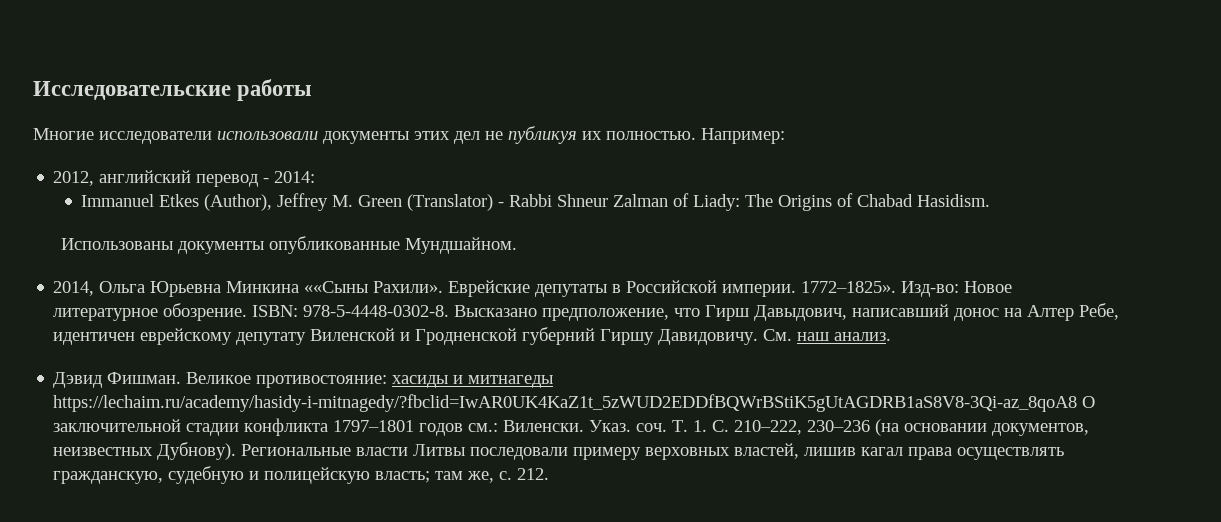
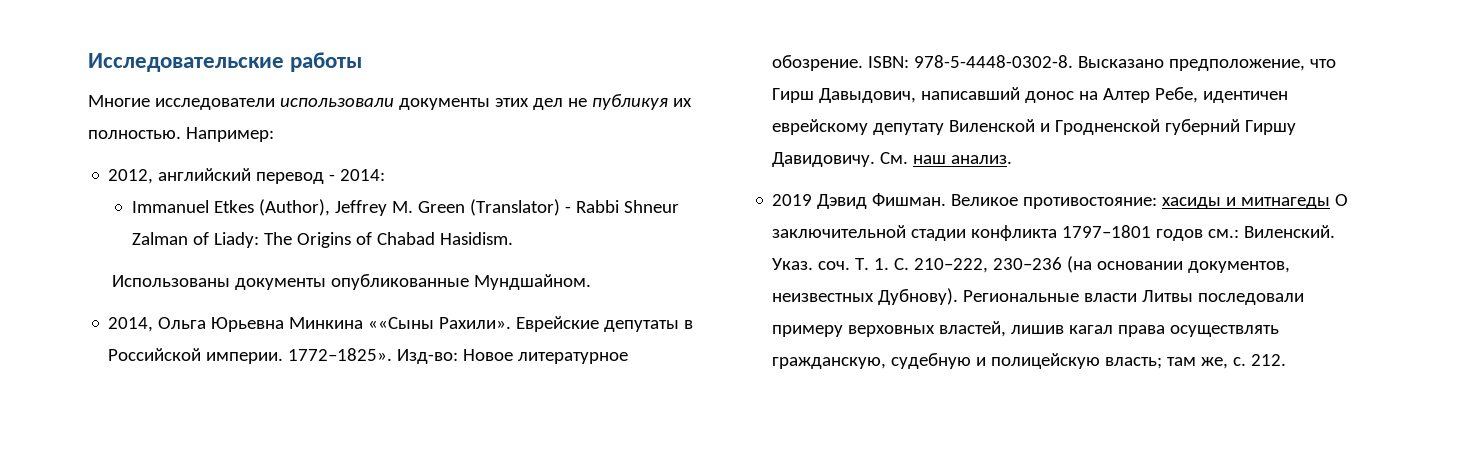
(892, 336) none -> [772,194,813,206] 2019
[53,394,1078,412] https://lechaim.ru/academy/hasidy-i-mitnagedy/?fbclid=IwAR0UK4KaZ1t_5zWUD2EDDfBQWrBStiK5gUtAGDRB1aS8V8-3Qi-az_8qoA8 -> (1331, 203) none
[503,420,585,432] Виленски. -> [1244,225,1336,238] Виленский.

